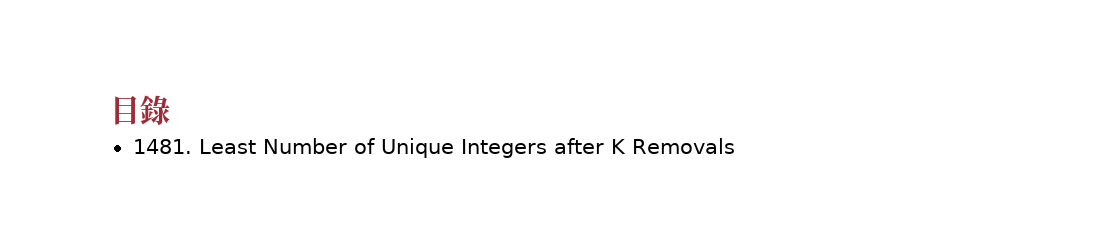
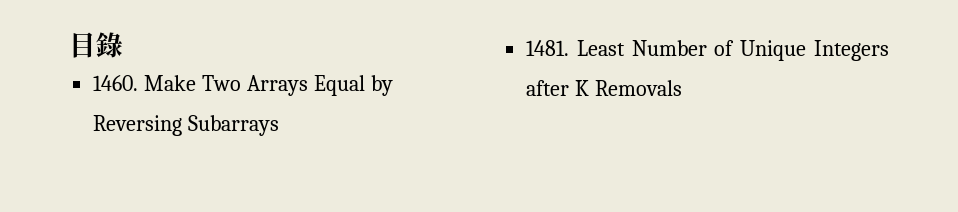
(170, 110) none -> [93,75,393,96] [93,115,280,136] // 1460. Make Two Arrays Equal by Reversing Subarrays

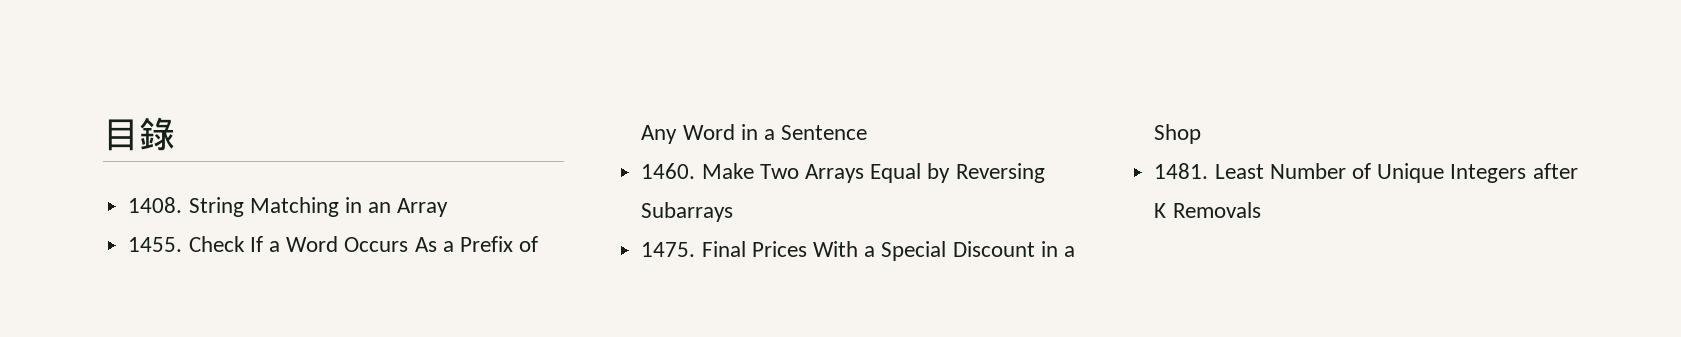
(123, 45) none -> [128,197,449,217] [128,236,539,252] [641,124,868,144] // 1408. String Matching in an Array // 1455. Check If a Word Occurs As a Prefix of Any Word in a Sentence
(280, 125) none -> [641,241,1075,261] [1154,124,1202,144] // 1475. Final Prices With a Special Discount in a Shop

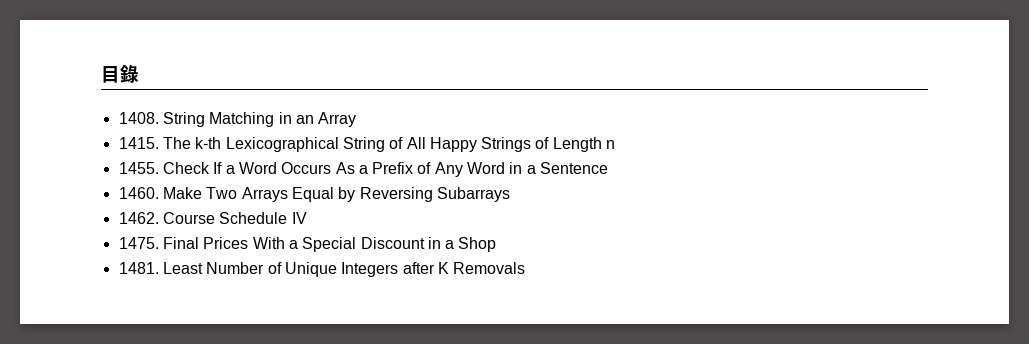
(449, 207) none -> [118,137,616,152] // 1415. The k-th Lexicographical String of All Happy Strings of Length n
(734, 212) none -> [118,212,307,224] // 1462. Course Schedule IV

